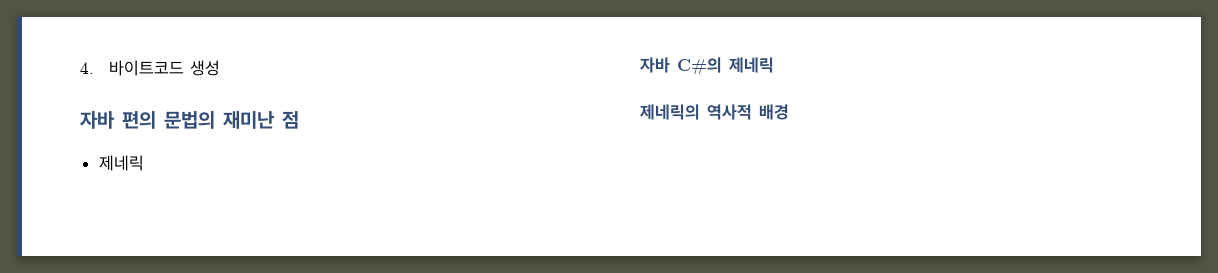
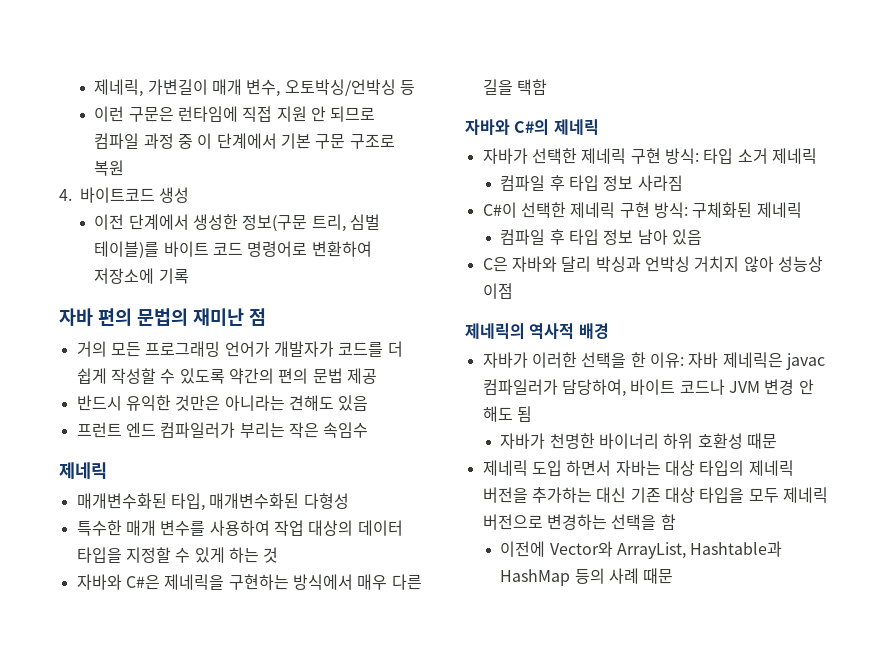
[80,60,221,76] 4. 바이트코드 생성 -> [94,79,416,97] [94,106,376,122] [94,133,395,149] [94,160,125,176] [59,187,190,203] [94,214,381,232] [94,241,372,259] [94,268,189,284] 제네릭, 가변길이 매개 변수, 오토박싱/언박싱 등 // 이런 구문은 런타임에 직접 지원 안 되므로 컴파일 과정 중 이 단계에서 기본 구문 구조로 복원 // 4. 바이트코드 생성 // 이전 단계에서 생성한 정보(구문 트리, 심벌 테이블)를 바이트 코드 명령어로 변환하여 저장소에 기록
[98,155,144,171] [640,57,774,76] [640,104,789,120] 제네릭 // 자바 C#의 제네릭 // 제네릭의 역사적 배경 -> [76,341,403,357] [76,368,377,384] [76,395,369,411] [76,422,369,438] [59,462,107,479] [76,493,349,511] [76,520,403,536] [76,547,279,563] [76,574,422,590] [482,79,547,95] [465,119,599,135] [482,148,817,164] [500,175,683,191] [482,202,802,218] [500,229,703,245] [482,256,823,272] [482,283,513,299] [465,323,609,339] [482,352,825,370] [482,379,814,397] [482,406,532,422] [500,433,778,449] [482,460,794,476] [482,487,828,503] [482,514,676,530] [500,541,783,559] [500,568,674,586] 거의 모든 프로그래밍 언어가 개발자가 코드를 더 쉽게 작성할 수 있도록 약간의 편의 문법 제공 // 반드시 유익한 것만은 아니라는 견해도 있음 // 프런트 엔드 컴파일러가 부리는 작은 속임수 // 제네릭 // 매개변수화된 타입, 매개변수화된 다형성 // 특수한 매개 변수를 사용하여 작업 대상의 데이터 타입을 지정할 수 있게 하는 것 // 자바와 C#은 제네릭을 구현하는 방식에서 매우 다른 길을 택함 // 자바와 C#의 제네릭 // 자바가 선택한 제네릭 구현 방식: 타입 소거 제네릭 // 컴파일 후 타입 정보 사라짐 // C#이 선택한 제네릭 구현 방식: 구체화된 제네릭 // 컴파일 후 타입 정보 남아 있음 // C은 자바와 달리 박싱과 언박싱 거치지 않아 성능상 이점 // 제네릭의 역사적 배경 // 자바가 이러한 선택을 한 이유: 자바 제네릭은 javac 컴파일러가 담당하여, 바이트 코드나 JVM 변경 안 해도 됨 // 자바가 천명한 바이너리 하위 호환성 때문 // 제네릭 도입 하면서 자바는 대상 타입의 제네릭 버전을 추가하는 대신 기존 대상 타입을 모두 제네릭 버전으로 변경하는 선택을 함 // 이전에 Vector와 ArrayList, Hashtable과 HashMap 등의 사례 때문

